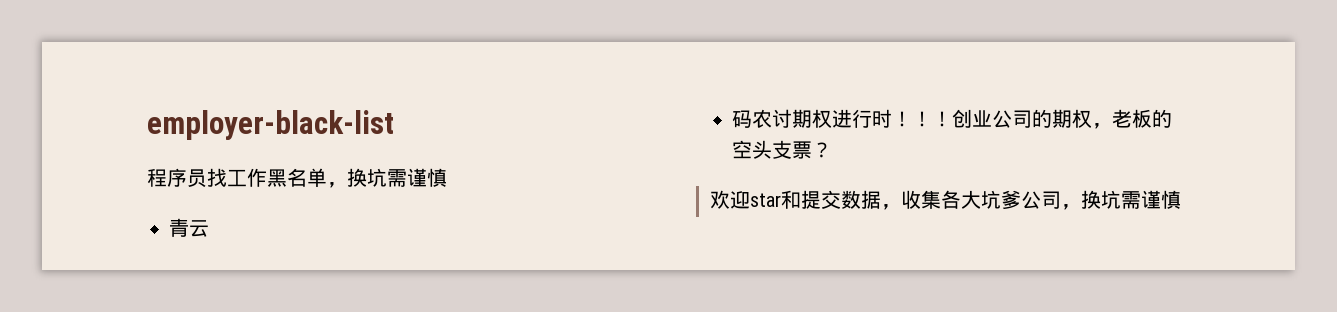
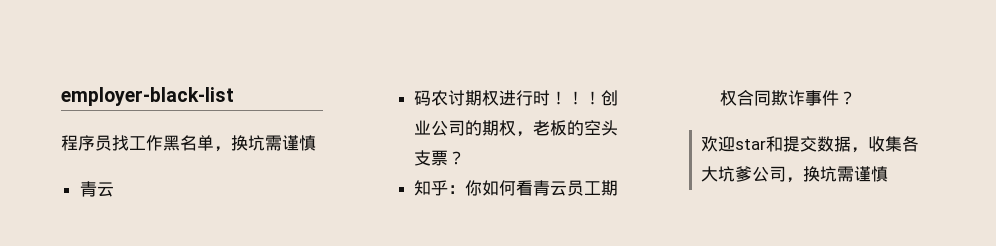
(833, 150) none -> [413,180,618,196] [719,90,856,106] // 知乎：你如何看青云员工期权合同欺诈事件？

